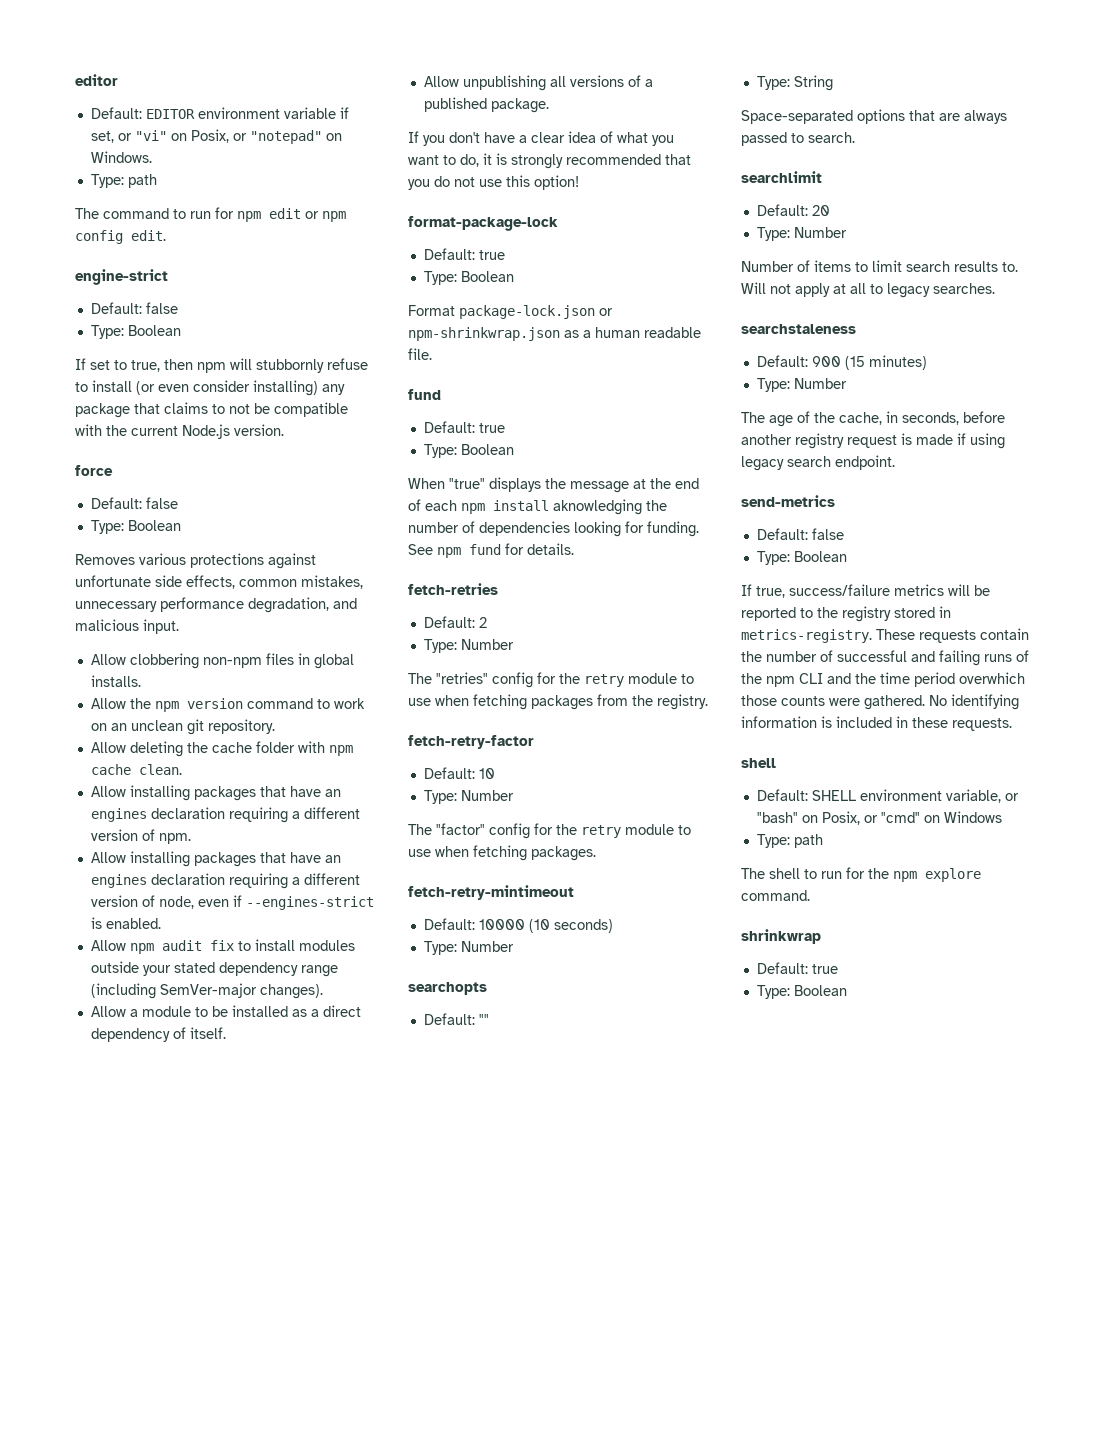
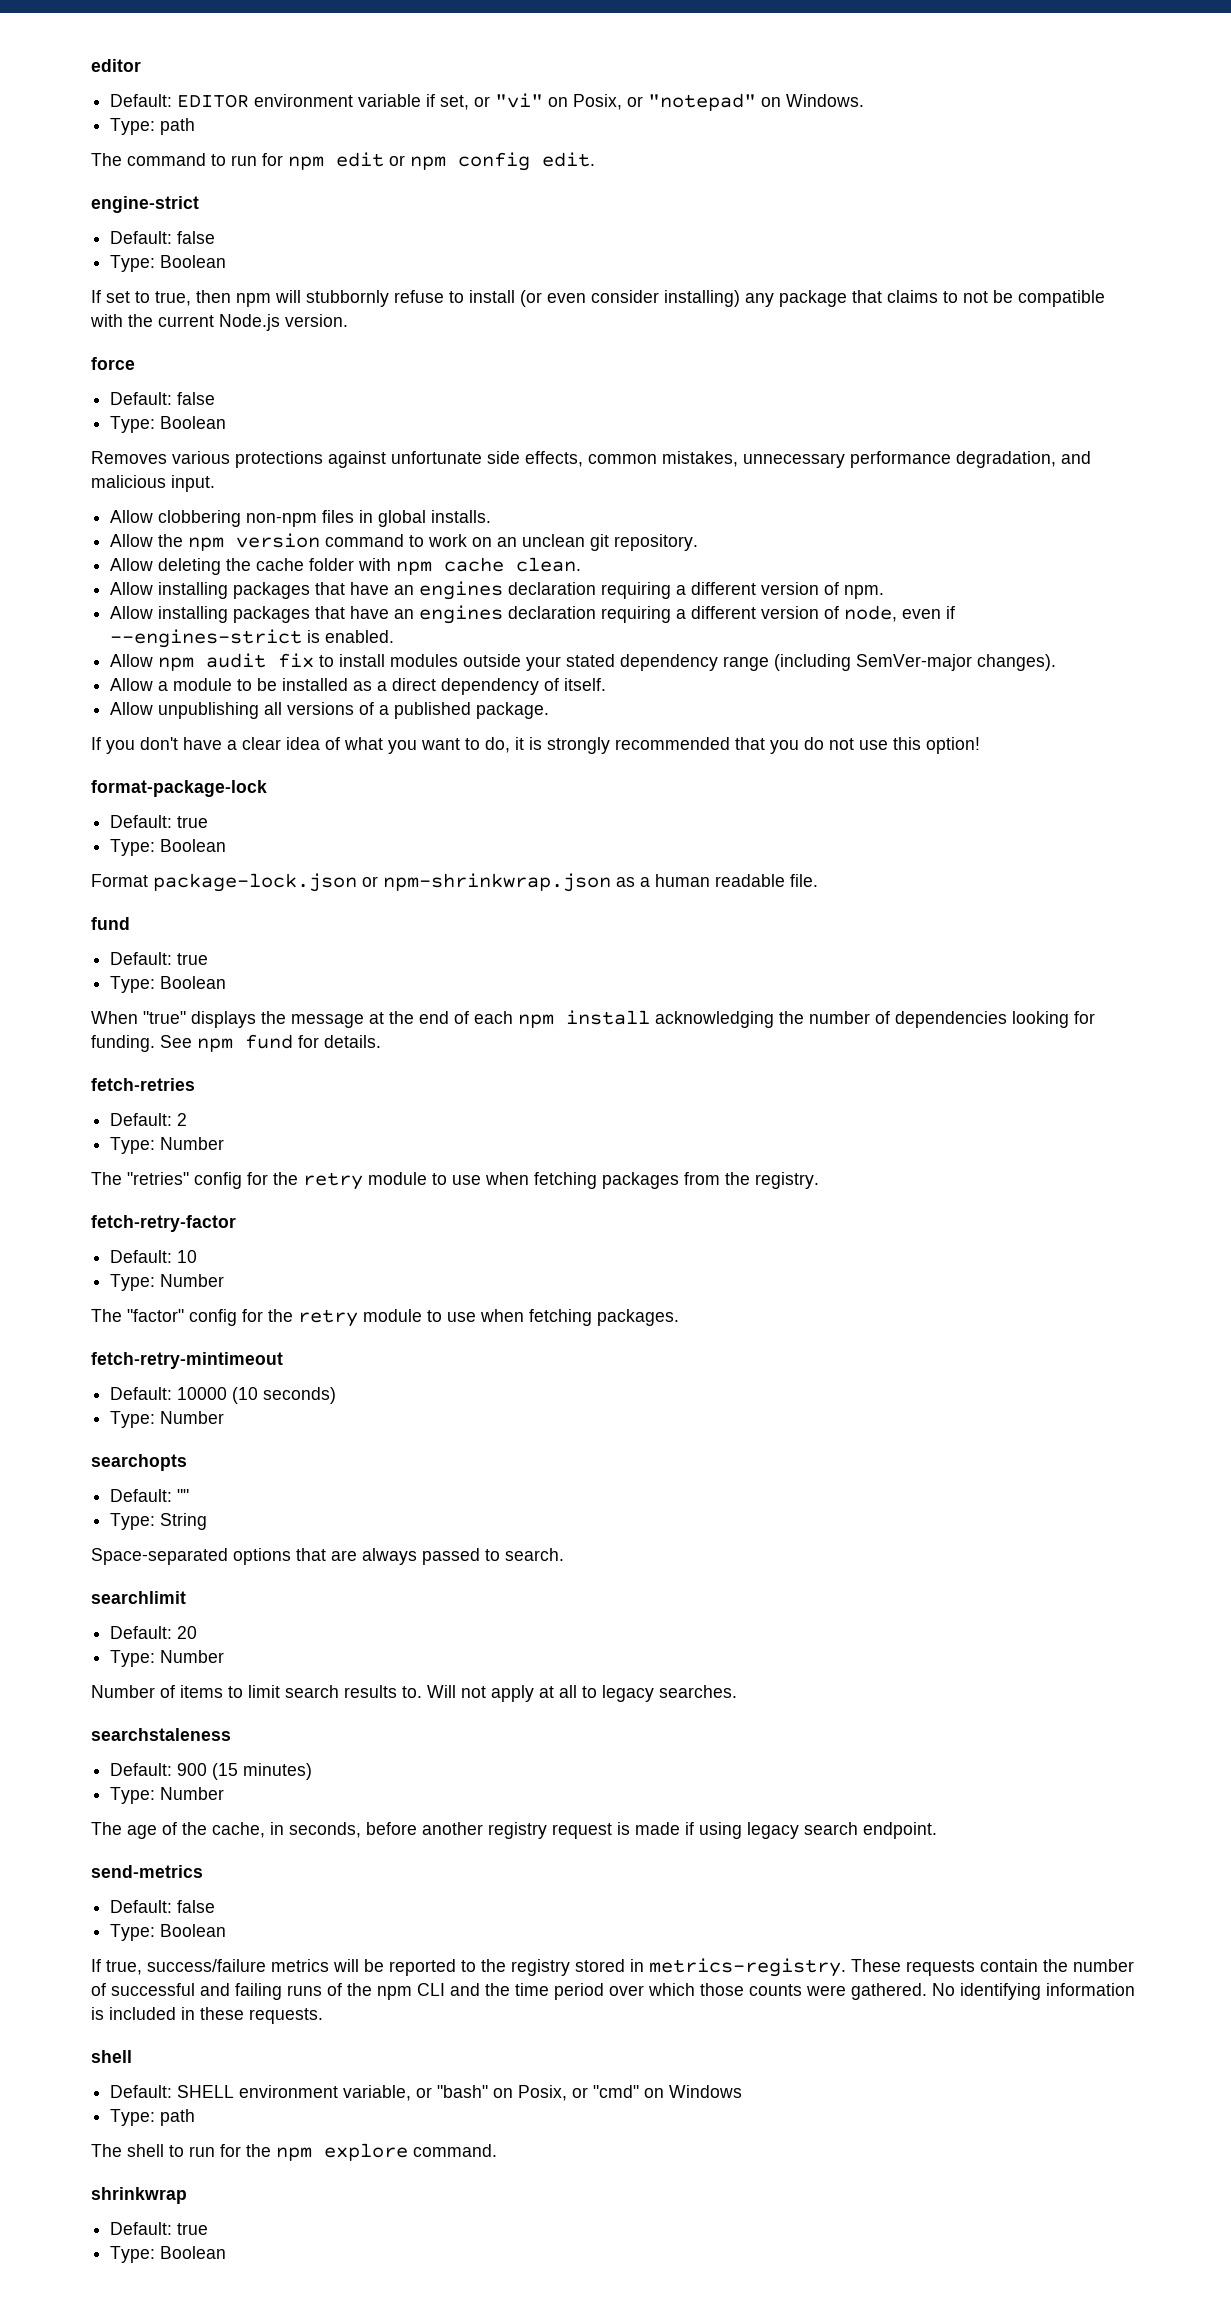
[553,499,642,515] aknowledging -> [655,1011,774,1028] acknowledging
[959,672,1025,684] overwhich -> [609,1983,695,1996] over which

